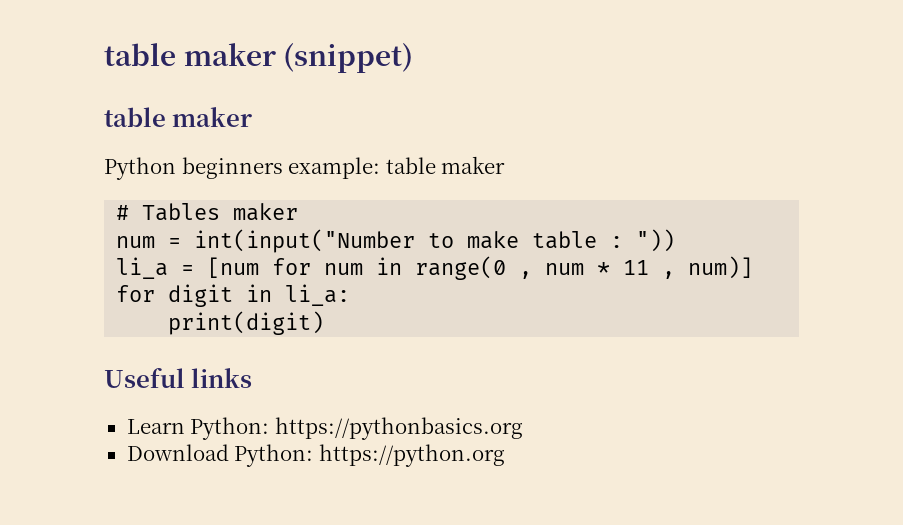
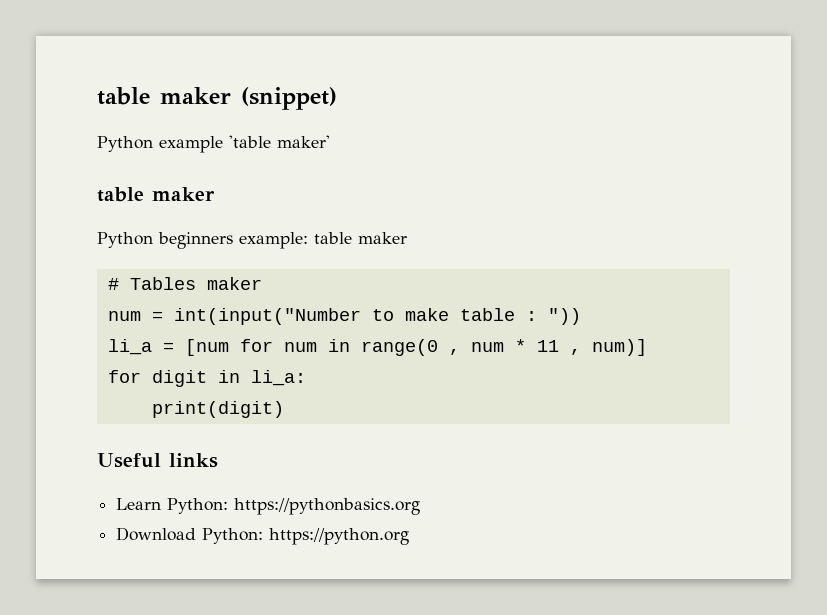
(414, 58) none -> [97,135,330,153] // Python example 'table maker'

